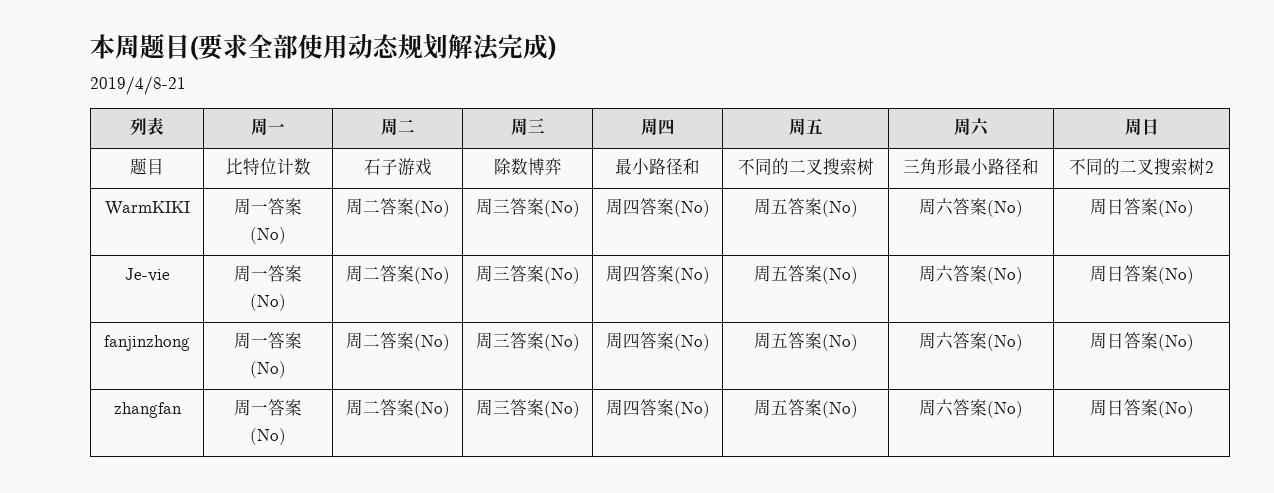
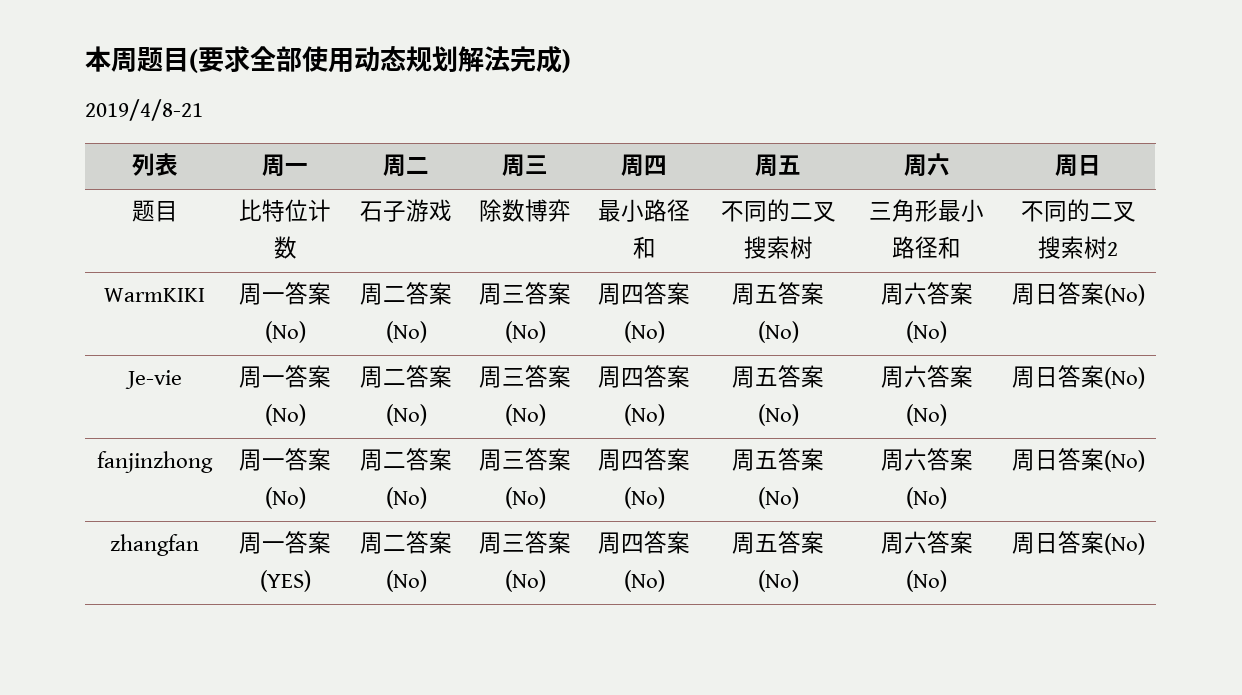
[250,428,286,445] (No) -> [259,570,311,592] (YES)

